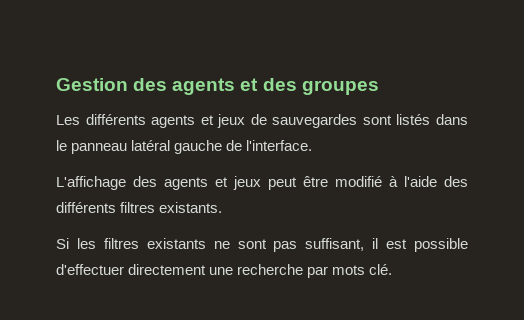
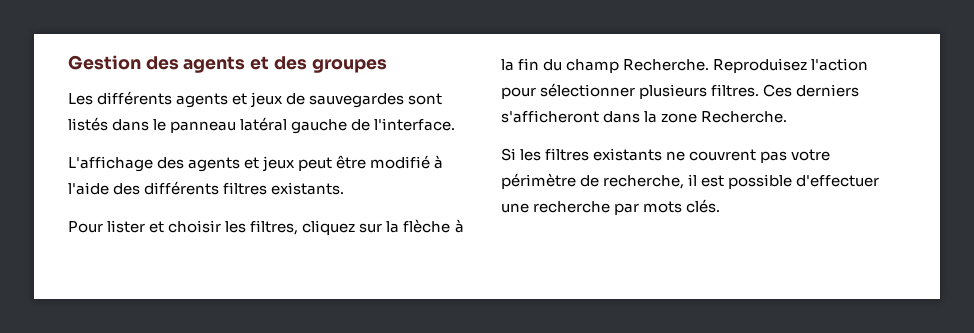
(223, 207) none -> [68,219,464,235] [501,58,869,73] [501,83,860,99] [501,110,788,123] // Pour lister et choisir les filtres, cliquez sur la flèche à la fin du champ Recherche. Reproduisez l'action pour sélectionner plusieurs filtres. Ces derniers s'afficheront dans la zone Recherche.
[237,238,365,252] sont pas suffisant, -> [689,149,831,163] [501,173,685,189] couvrent pas votre périmètre de recherche,
[128,264,207,275] directement -> (880, 181) none
[369,264,393,275] clé. -> [686,199,721,213] clés.

